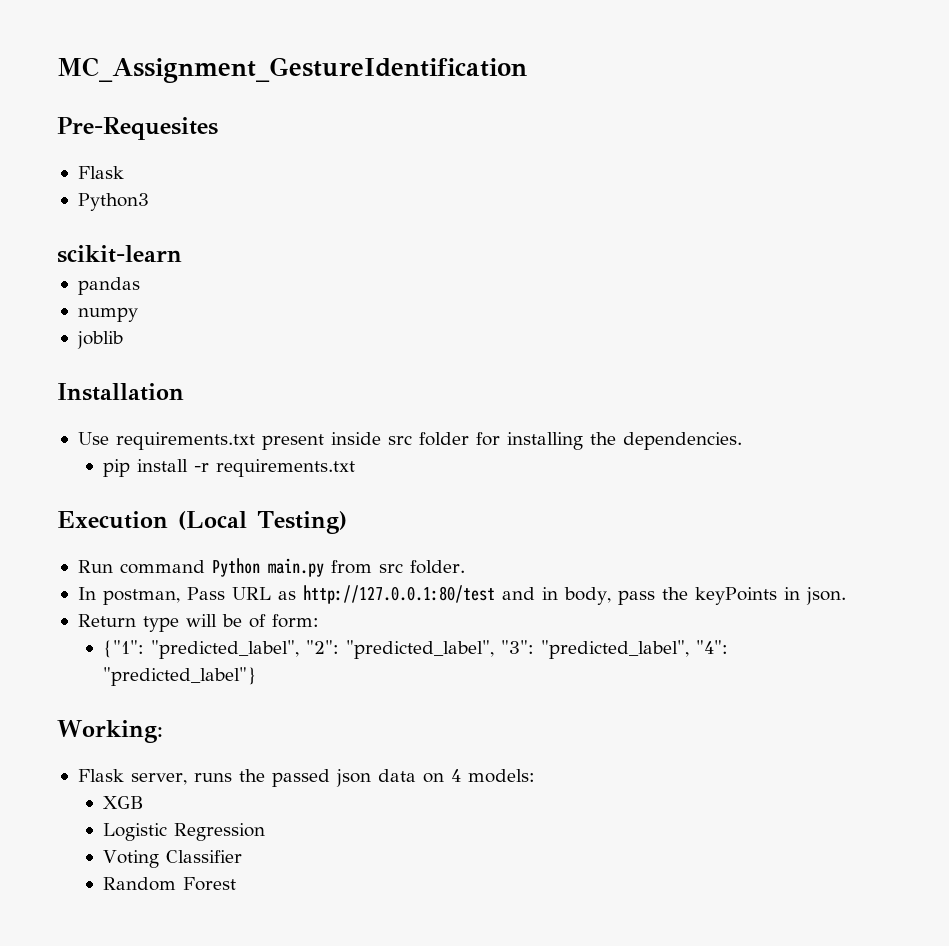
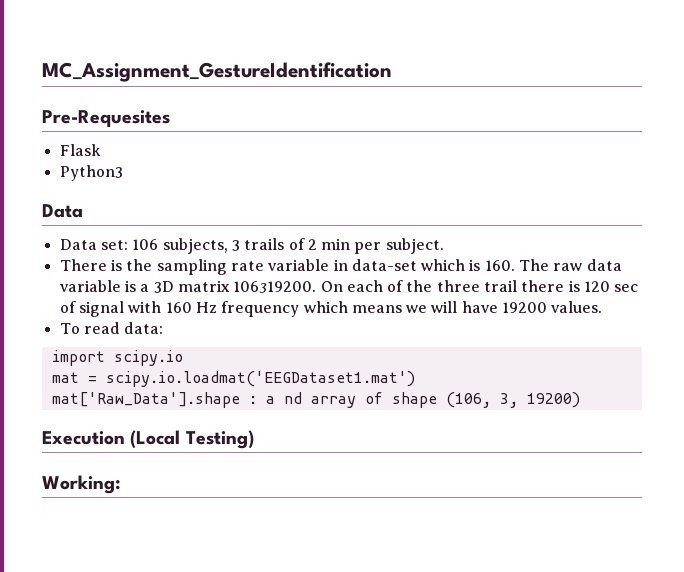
[57,245,182,263] [77,277,140,295] [77,307,138,322] [76,331,123,349] [57,383,184,401] [77,432,742,450] [102,459,355,477] [57,511,347,534] [77,558,465,577] [77,585,846,605] [77,614,319,632] [102,640,728,659] [102,667,257,686] [57,720,163,743] [77,769,535,787] [102,796,144,809] [102,823,265,841] [102,850,242,868] [102,877,236,891] scikit-learn // pandas // numpy // joblib // Installation // Use requirements.txt present inside src folder for installing the dependencies. // pip install -r requirements.txt // Execution (Local Testing) // Run command Python main.py from src folder. // In postman, Pass URL as http://127.0.0.1:80/test and in body, pass the keyPoints in json. // Return type will be of form: // {"1": "predicted_label", "2": "predicted_label", "3": "predicted_label", "4": "predicted_label"} // Working: // Flask server, runs the passed json data on 4 models: // XGB // Logistic Regression // Voting Classifier // Random Forest -> [42,204,83,218] [59,238,444,254] [59,259,622,275] [59,280,639,293] [59,301,603,317] [59,322,164,334] [51,350,183,366] [51,371,415,387] [51,392,580,408] [42,430,254,449] [42,475,121,494] Data // Data set: 106 subjects, 3 trails of 2 min per subject. // There is the sampling rate variable in data-set which is 160. The raw data variable is a 3D matrix 106319200. On each of the three trail there is 120 sec of signal with 160 Hz frequency which means we will have 19200 values. // To read data: // import scipy.io // mat = scipy.io.loadmat('EEGDataset1.mat') // mat['Raw_Data'].shape : a nd array of shape (106, 3, 19200) // Execution (Local Testing) // Working:

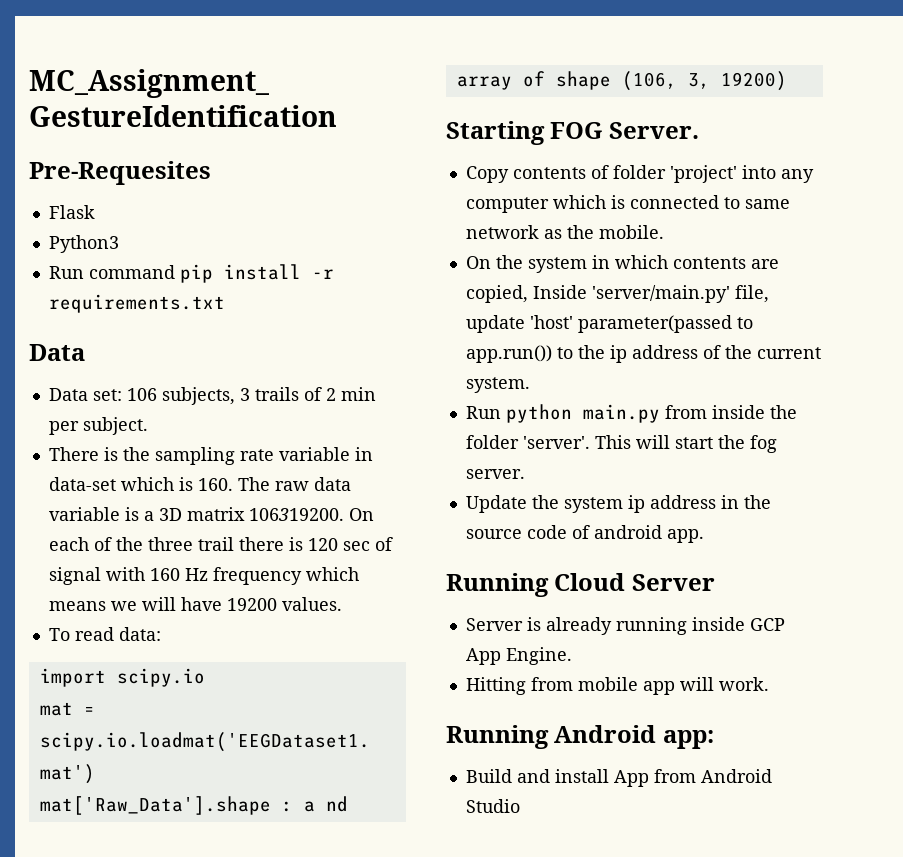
(123, 173) none -> [48,264,334,283] [48,294,225,313] // Run command pip install -r requirements.txt
[42,430,254,449] [42,475,121,494] Execution (Local Testing) // Working: -> [446,121,699,145] [465,165,814,183] [465,195,790,213] [465,225,664,239] [465,255,779,273] [465,285,769,303] [465,315,753,333] [465,345,821,363] [465,377,530,393] [465,404,797,423] [465,435,777,453] [465,469,525,479] [465,495,771,513] [465,525,704,543] [446,573,715,597] [465,617,785,635] [465,647,572,665] [465,677,769,695] [446,725,714,749] [465,769,772,787] [465,799,520,813] Starting FOG Server. // Copy contents of folder 'project' into any computer which is connected to same network as the mobile. // On the system in which contents are copied, Inside 'server/main.py' file, update 'host' parameter(passed to app.run()) to the ip address of the current system. // Run python main.py from inside the folder 'server'. This will start the fog server. // Update the system ip address in the source code of android app. // Running Cloud Server // Server is already running inside GCP App Engine. // Hitting from mobile app will work. // Running Android app: // Build and install App from Android Studio

